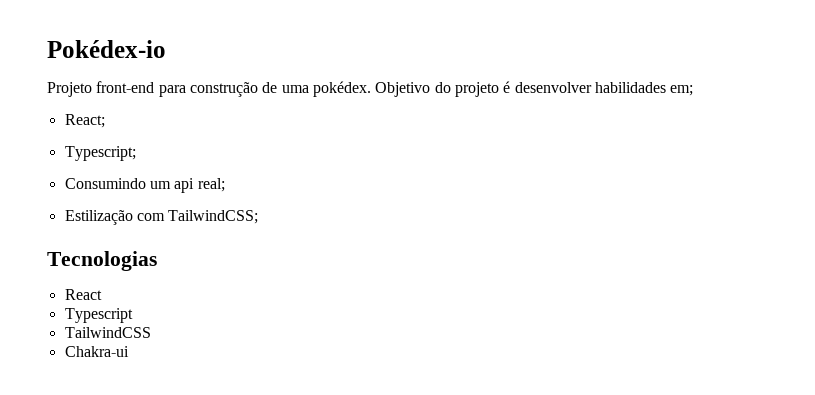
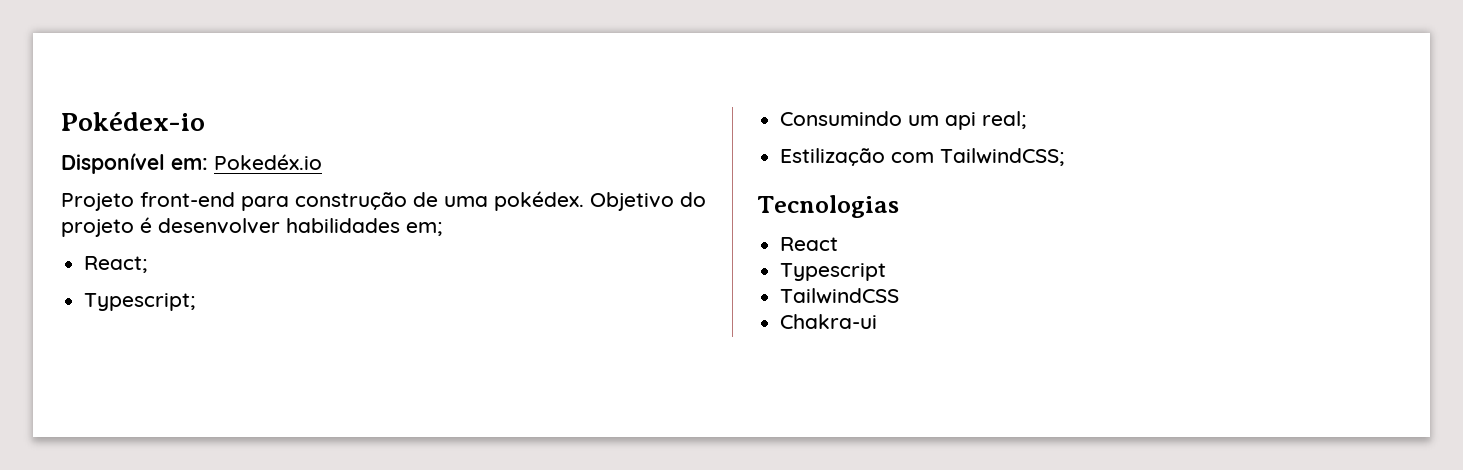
(166, 49) none -> [61,153,322,174] // Disponível em: Pokedéx.io

